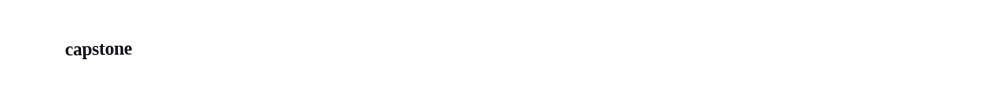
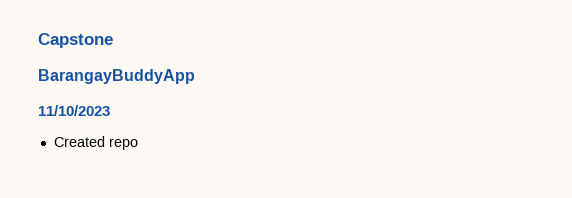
[64,43,133,60] capstone -> [38,33,113,48] [38,69,195,84] [38,105,110,116] [53,136,138,150] Capstone // BarangayBuddyApp // 11/10/2023 // Created repo

